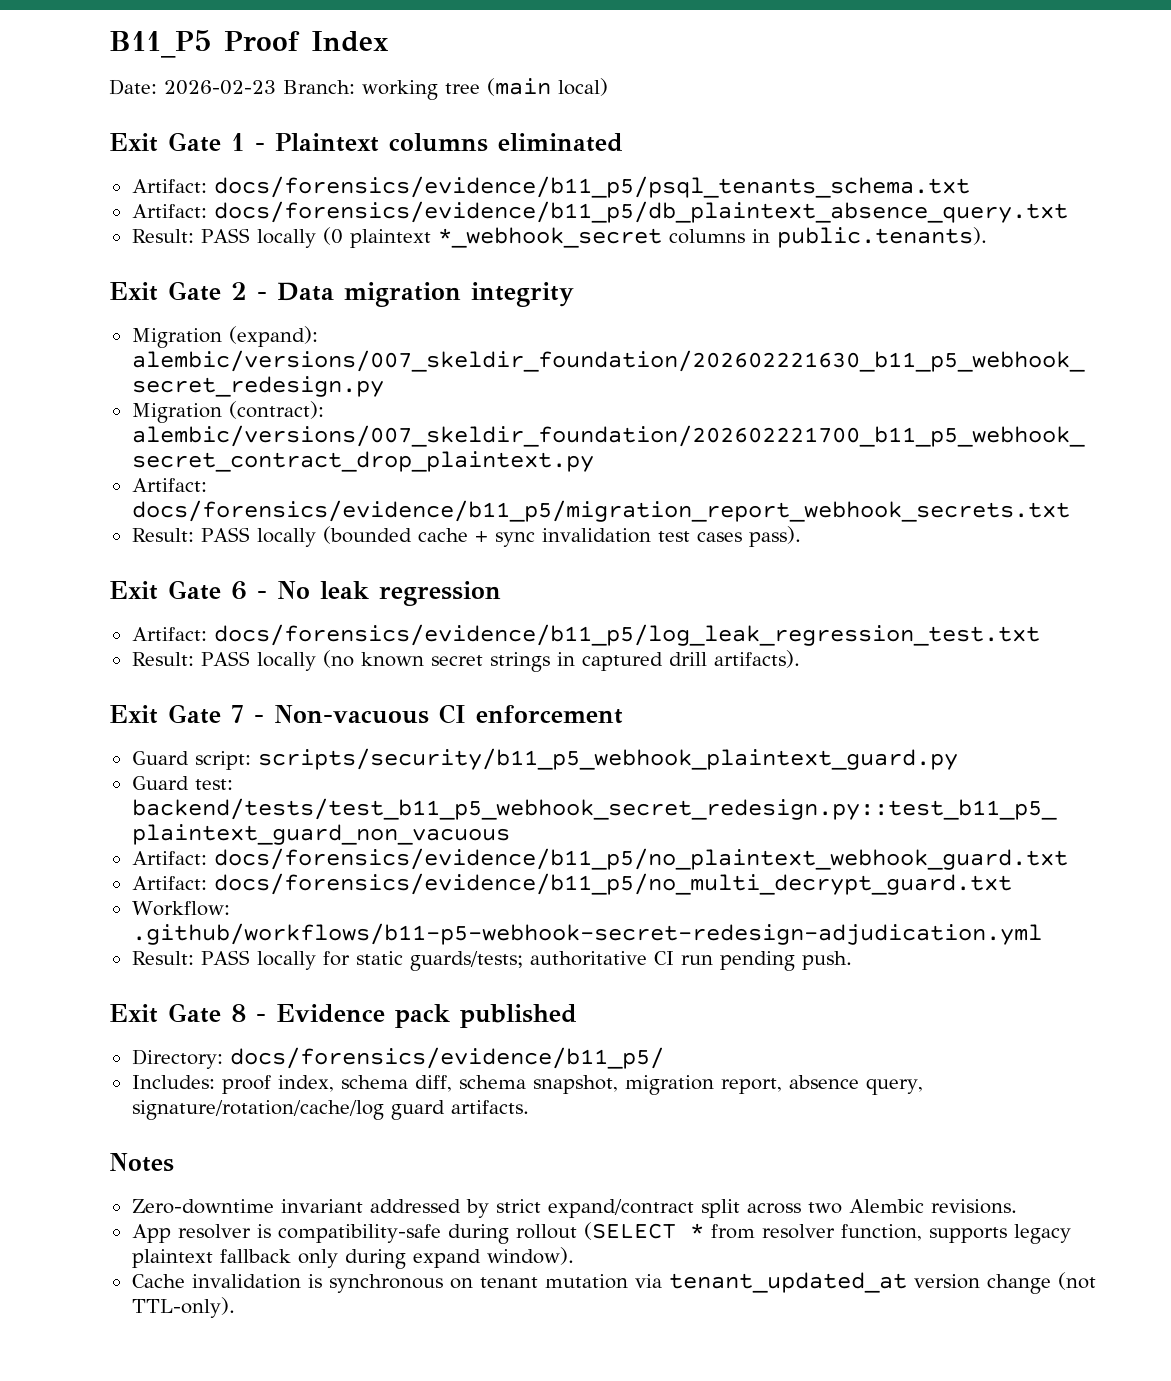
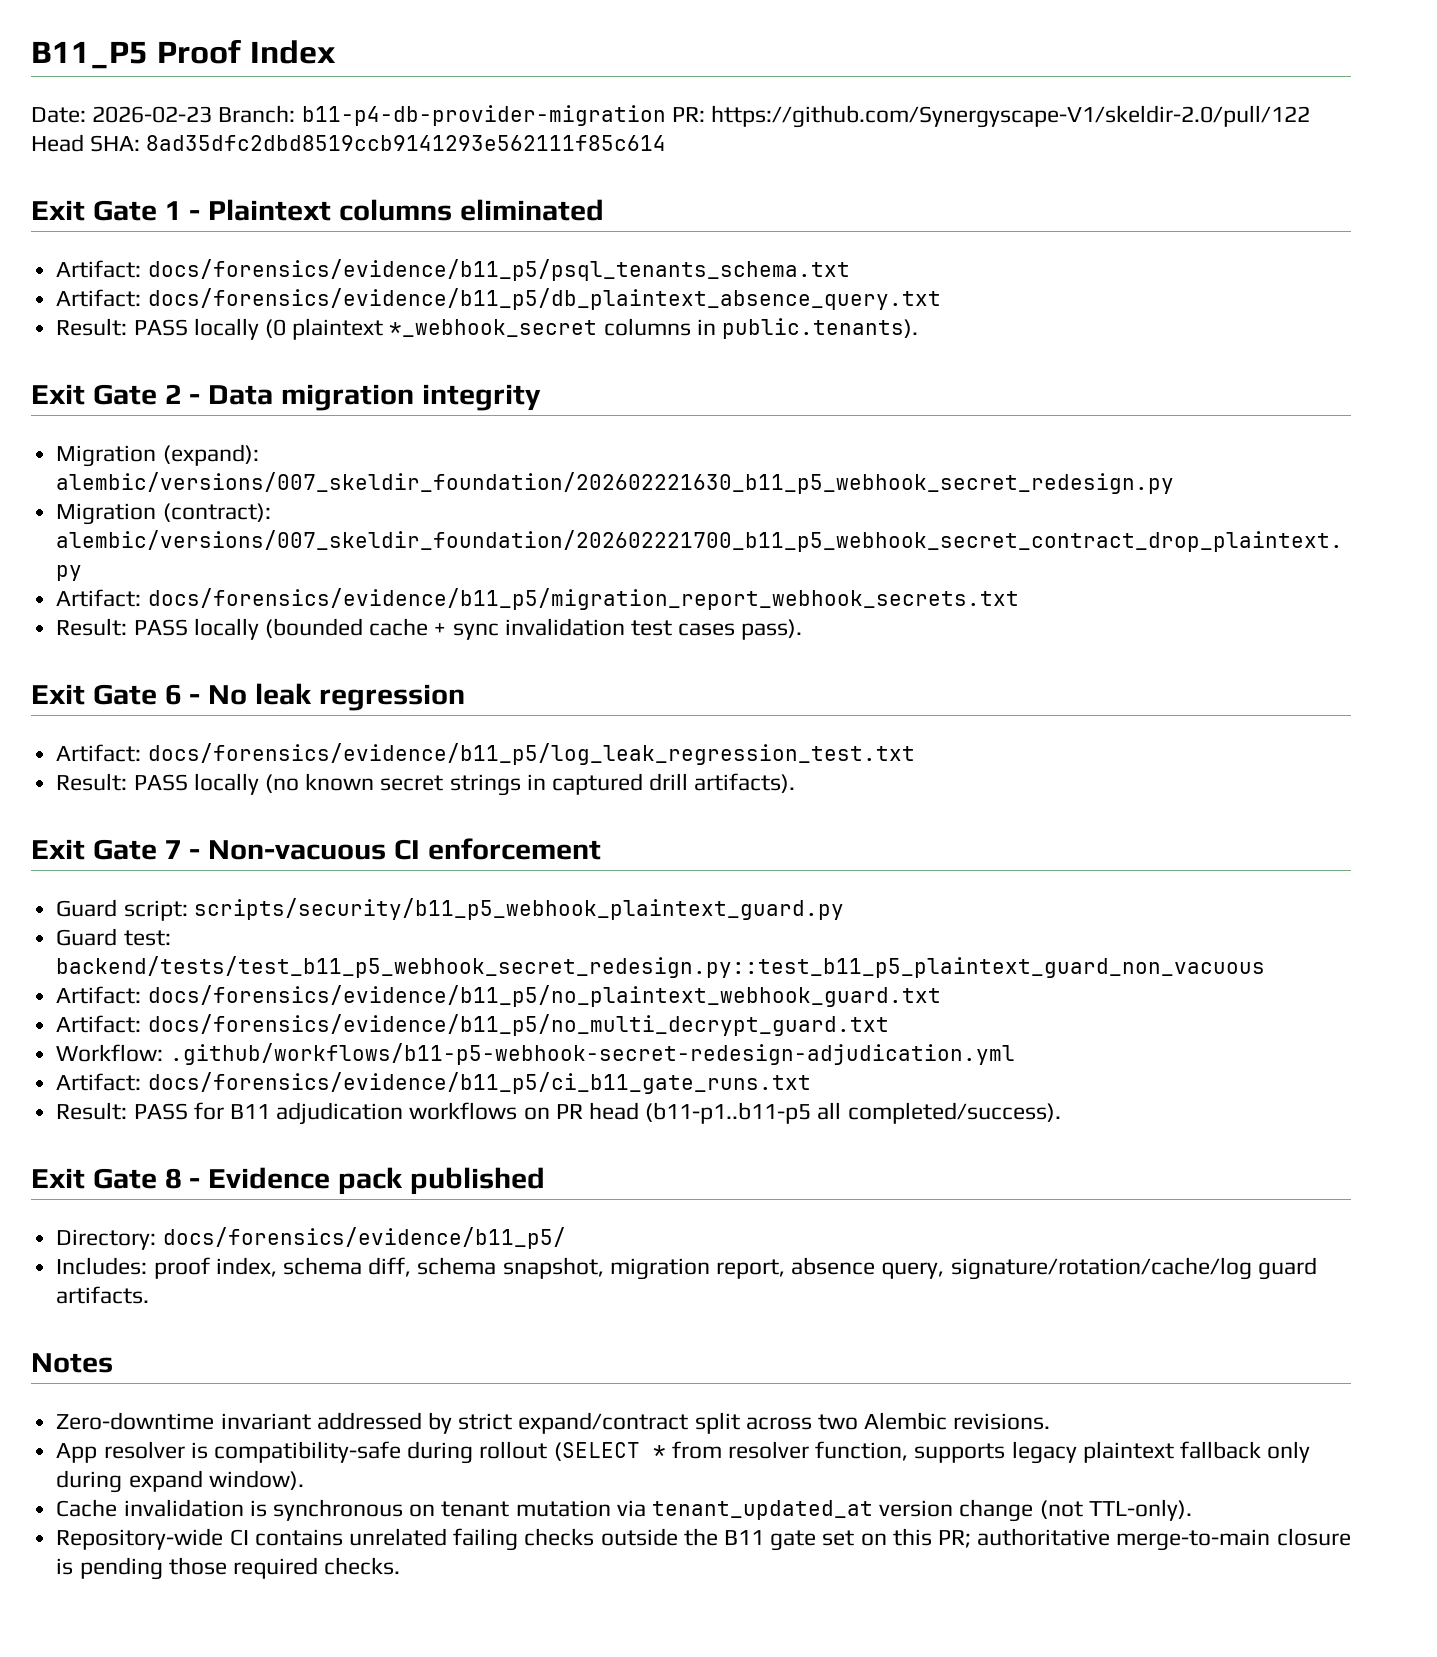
[362,78,608,100] working tree (main local) -> [301,105,1311,128] [31,134,667,152] b11-p4-db-provider-migration PR: https://github.com/Synergyscape-V1/skeldir-2.0/pull/122 Head SHA: 8ad35dfc2dbd8519ccb9141293e562111f85c614
[131,950,852,971] // Result: PASS locally for static guards/tests; authoritative CI run pending push. -> [56,1072,811,1094] [56,1102,1061,1125] // Artifact: docs/forensics/evidence/b11_p5/ci_b11_gate_runs.txt // Result: PASS for B11 adjudication workflows on PR head (b11-p1..b11-p5 all completed/success).
(235, 1307) none -> [56,1528,1351,1551] [56,1557,401,1580] // Repository-wide CI contains unrelated failing checks outside the B11 gate set on this PR; authoritative merge-to-main closure is pending those required checks.

